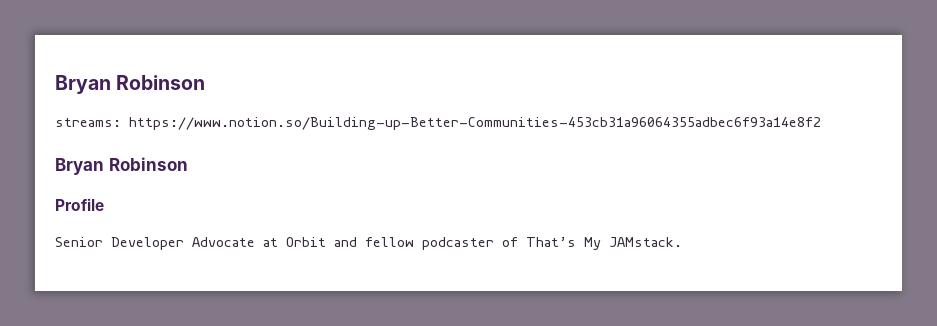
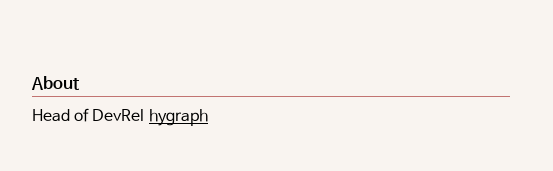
[55,75,206,94] [55,117,821,130] [55,157,188,175] [55,198,104,211] [55,237,682,250] Bryan Robinson // streams: https://www.notion.so/Building-up-Better-Communities-453cb31a96064355adbec6f93a14e8f2 // Bryan Robinson // Profile // Senior Developer Advocate at Orbit and fellow podcaster of That’s My JAMstack. -> [31,76,80,90] [32,108,208,126] About // Head of DevRel hygraph

